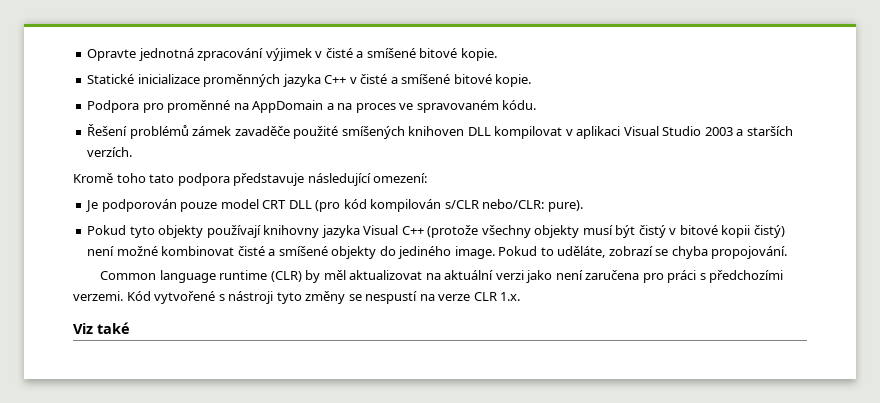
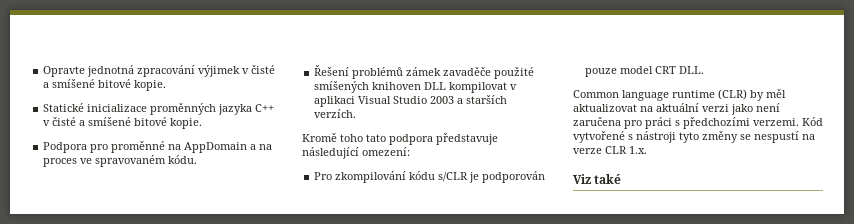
[85,199,583,212] [87,225,785,238] [87,246,788,259] Je podporován pouze model CRT DLL (pro kód kompilován s/CLR nebo/CLR: pure). // Pokud tyto objekty používají knihovny jazyka Visual C++ (protože všechny objekty musí být čistý v bitové kopii čistý) není možné kombinovat čisté a smíšené objekty do jediného image. Pokud to uděláte, zobrazí se chyba propojování. -> [314,171,546,183] [585,66,705,77] Pro zkompilování kódu s/CLR je podporován pouze model CRT DLL.

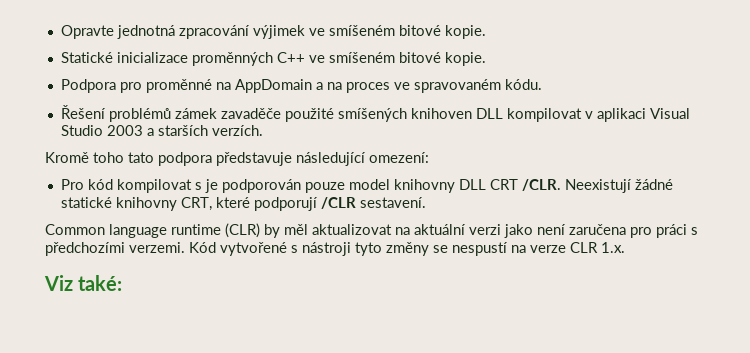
[242,65,276,74] [43,79,96,88] v čisté a smíšené -> [308,25,395,36] ve smíšeném
[218,104,275,115] [43,117,132,126] jazyka C++ v čisté a smíšené -> [276,52,395,63] C++ ve smíšeném
[335,171,469,183] zkompilování kódu s/CLR -> [87,179,202,193] kód kompilovat s
[655,66,705,74] CRT DLL. -> [393,179,673,193] [60,197,426,211] knihovny DLL CRT /CLR. Neexistují žádné statické knihovny CRT, které podporují /CLR sestavení.
[594,174,622,184] také -> [78,275,123,291] také:

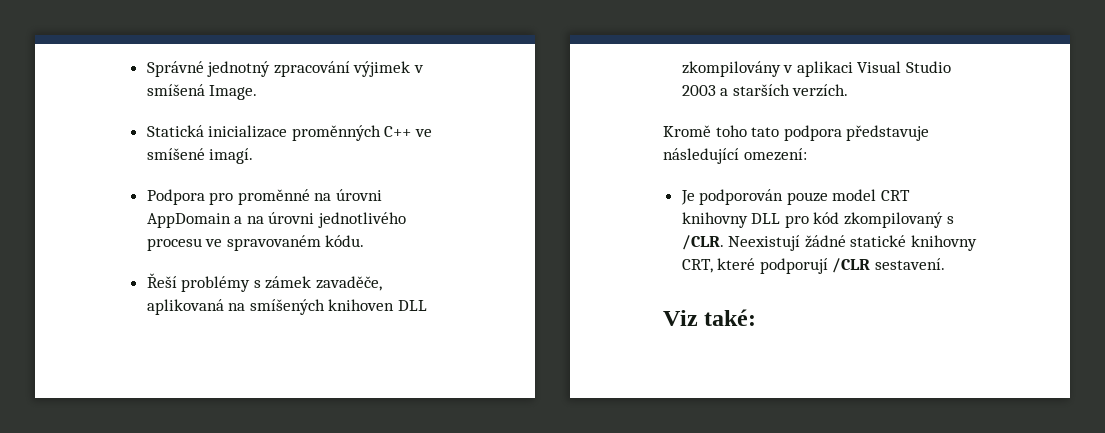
[60,25,486,39] [60,52,113,63] Opravte jednotná zpracování výjimek ve smíšeném bitové kopie. // Statické -> [146,61,425,77] [146,84,258,100] [146,125,204,137] Správné jednotný zpracování výjimek v smíšená Image. // Statická
[328,52,486,66] smíšeném bitové kopie. -> [146,148,254,164] smíšené imagí.
(231, 86) none -> [336,189,383,201] úrovni
[345,82,390,93] proces -> [268,212,407,228] [146,238,202,251] úrovni jednotlivého procesu
[60,105,334,122] Řešení problémů zámek zavaděče použité -> [146,273,383,292] [146,299,246,315] Řeší problémy s zámek zavaděče, aplikovaná na
[506,108,582,122] kompilovat -> [681,61,781,77] zkompilovány
[60,179,218,193] Pro kód kompilovat s je -> [680,190,695,205] Je
(390, 184) none -> [881,190,911,201] CRT
[489,179,518,190] CRT -> [784,212,954,228] pro kód zkompilovaný s
[45,223,698,238] [45,242,625,256] // Common language runtime (CLR) by měl aktualizovat na aktuální verzi jako není zaručena pro práci s předchozími verzemi. Kód vytvořené s nástroji tyto změny se nespustí na verze CLR 1.x. -> (946, 264) none

